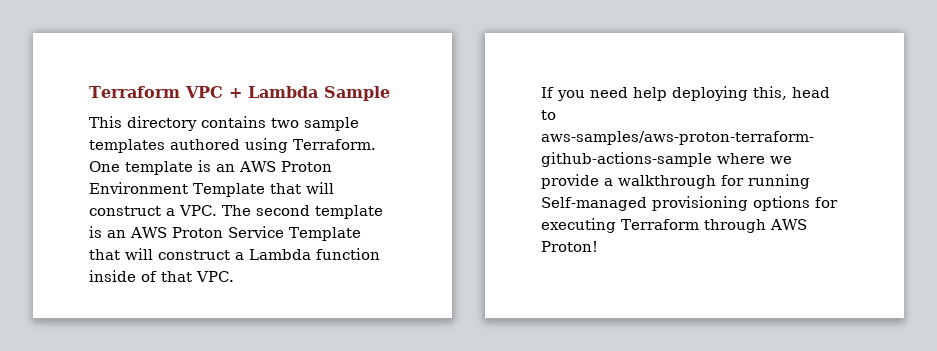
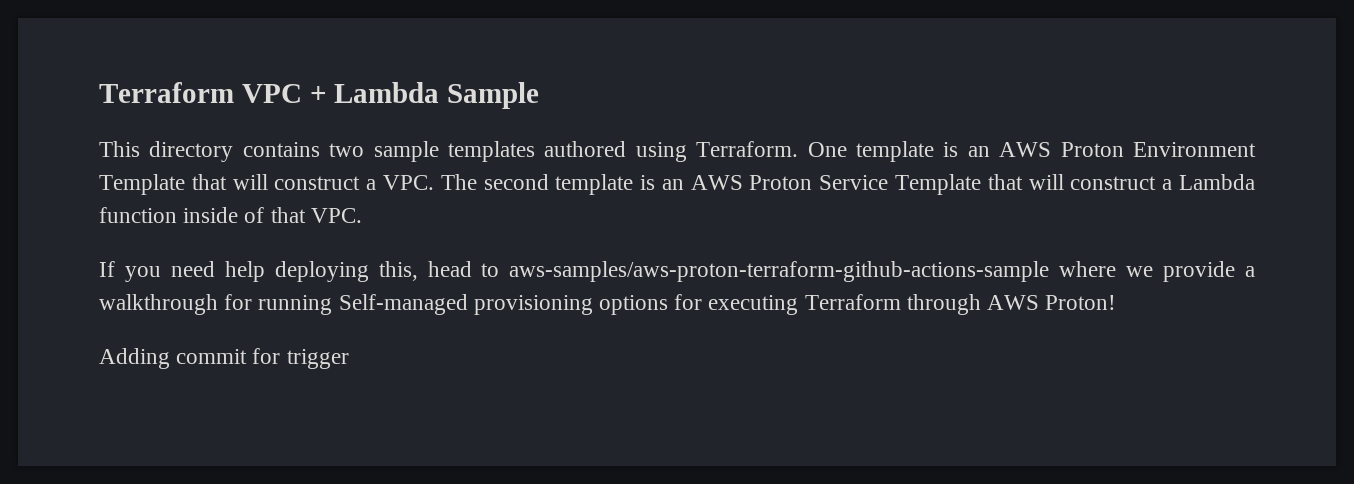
(598, 246) none -> [99,348,349,369] // Adding commit for trigger

